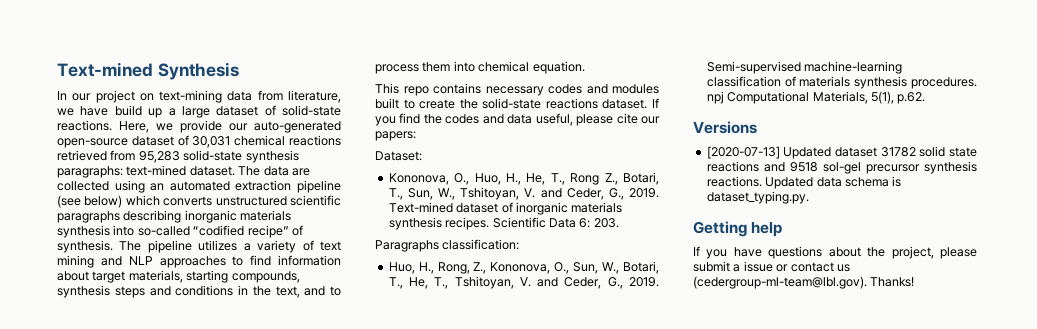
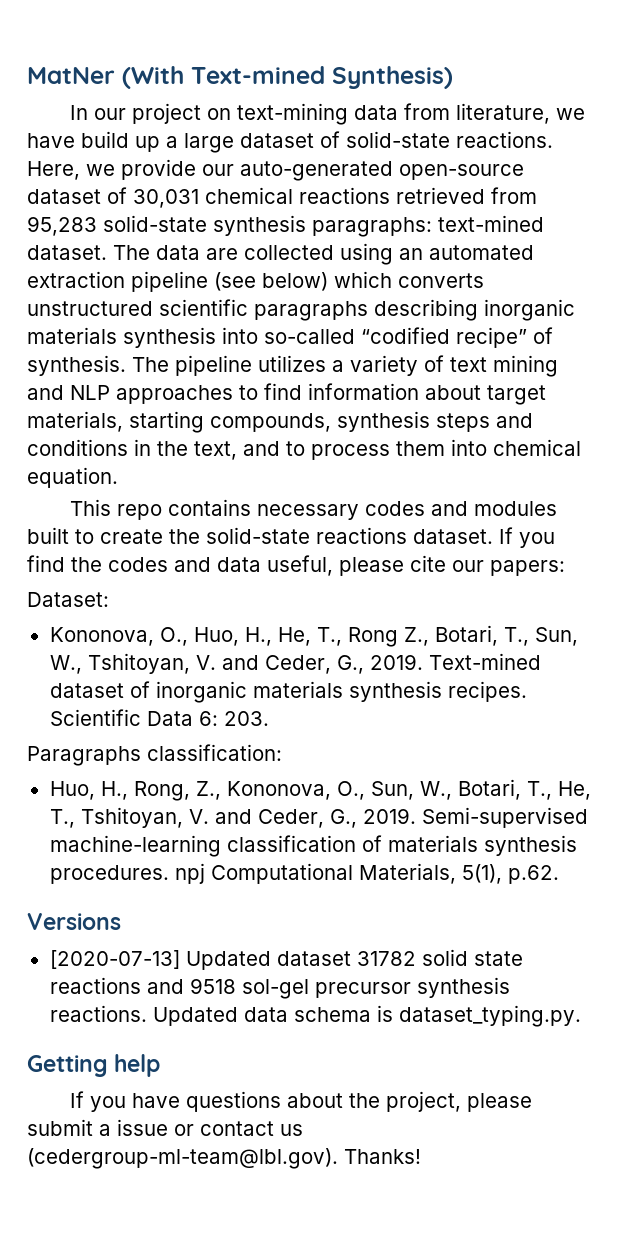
[57,62,239,80] Text-mined Synthesis -> [27,66,453,89] MatNer (With Text-mined Synthesis)

